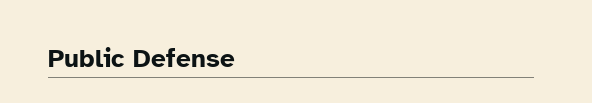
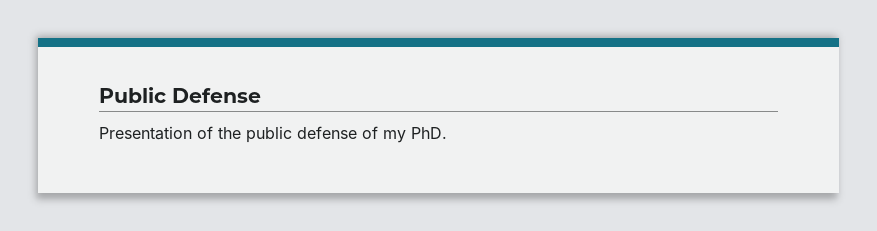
(235, 57) none -> [99,126,447,143] // Presentation of the public defense of my PhD.

